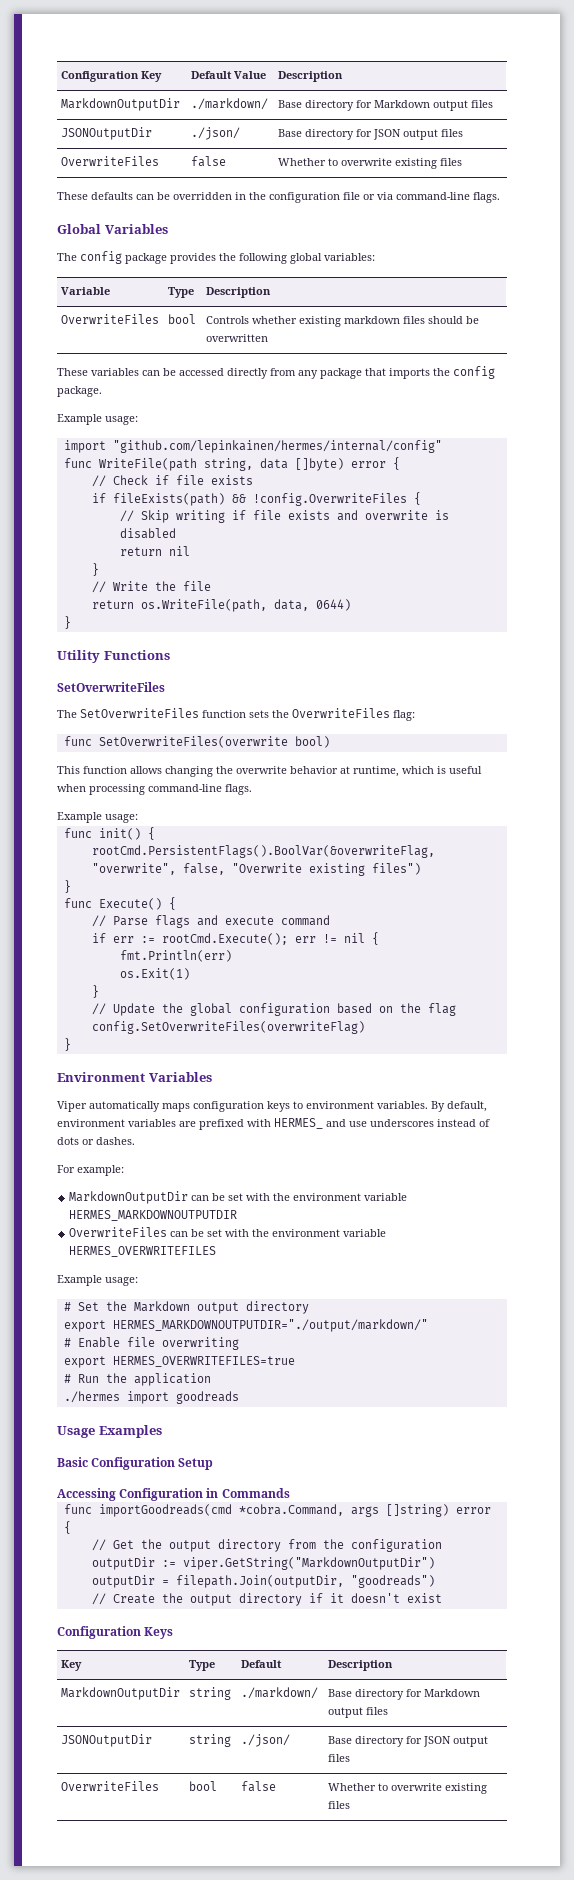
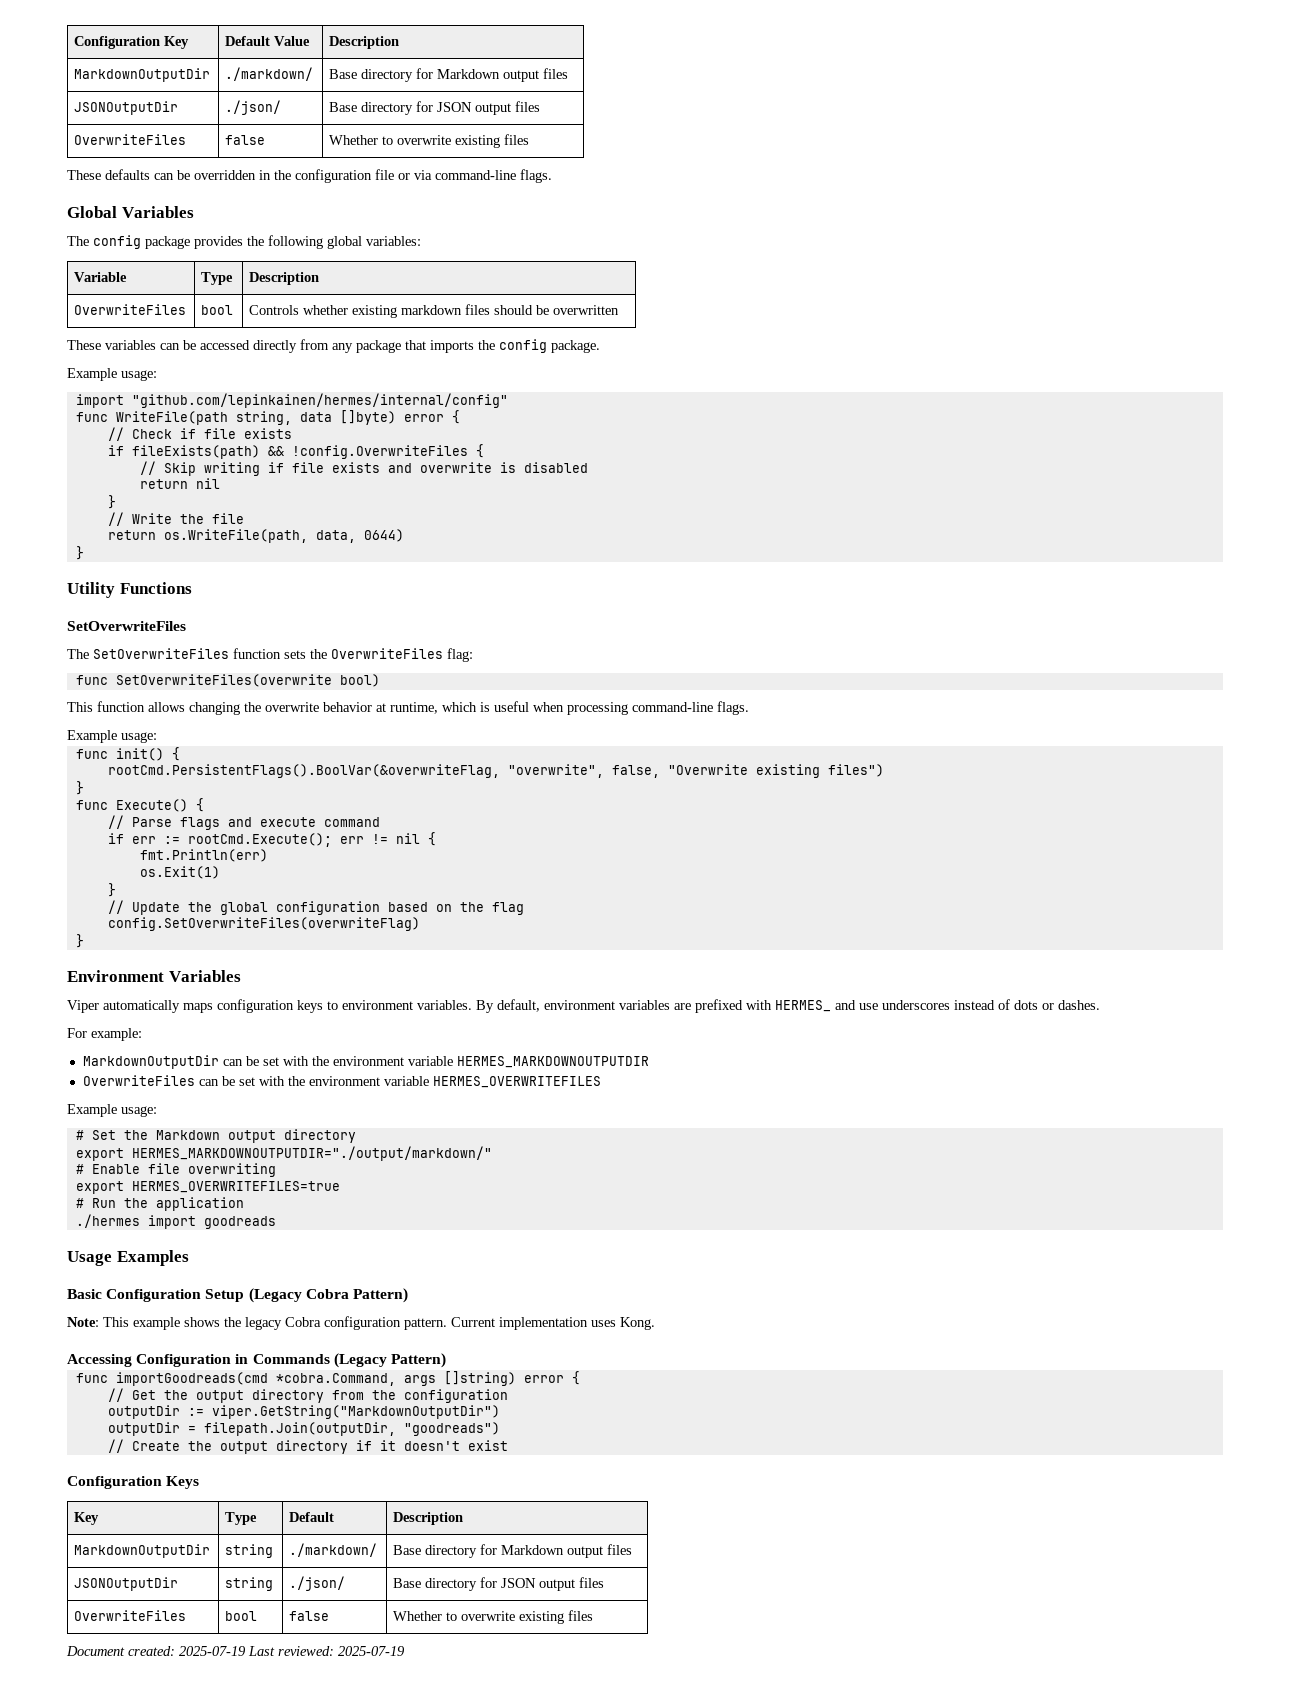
(214, 1464) none -> [248,1288,408,1303] [67,1316,655,1330] (Legacy Cobra Pattern) // Note: This example shows the legacy Cobra configuration pattern. Current implementation uses Kong.
(290, 1493) none -> [333,1353,446,1368] (Legacy Pattern)
(351, 1805) none -> [66,1646,405,1656] // Document created: 2025-07-19 Last reviewed: 2025-07-19

